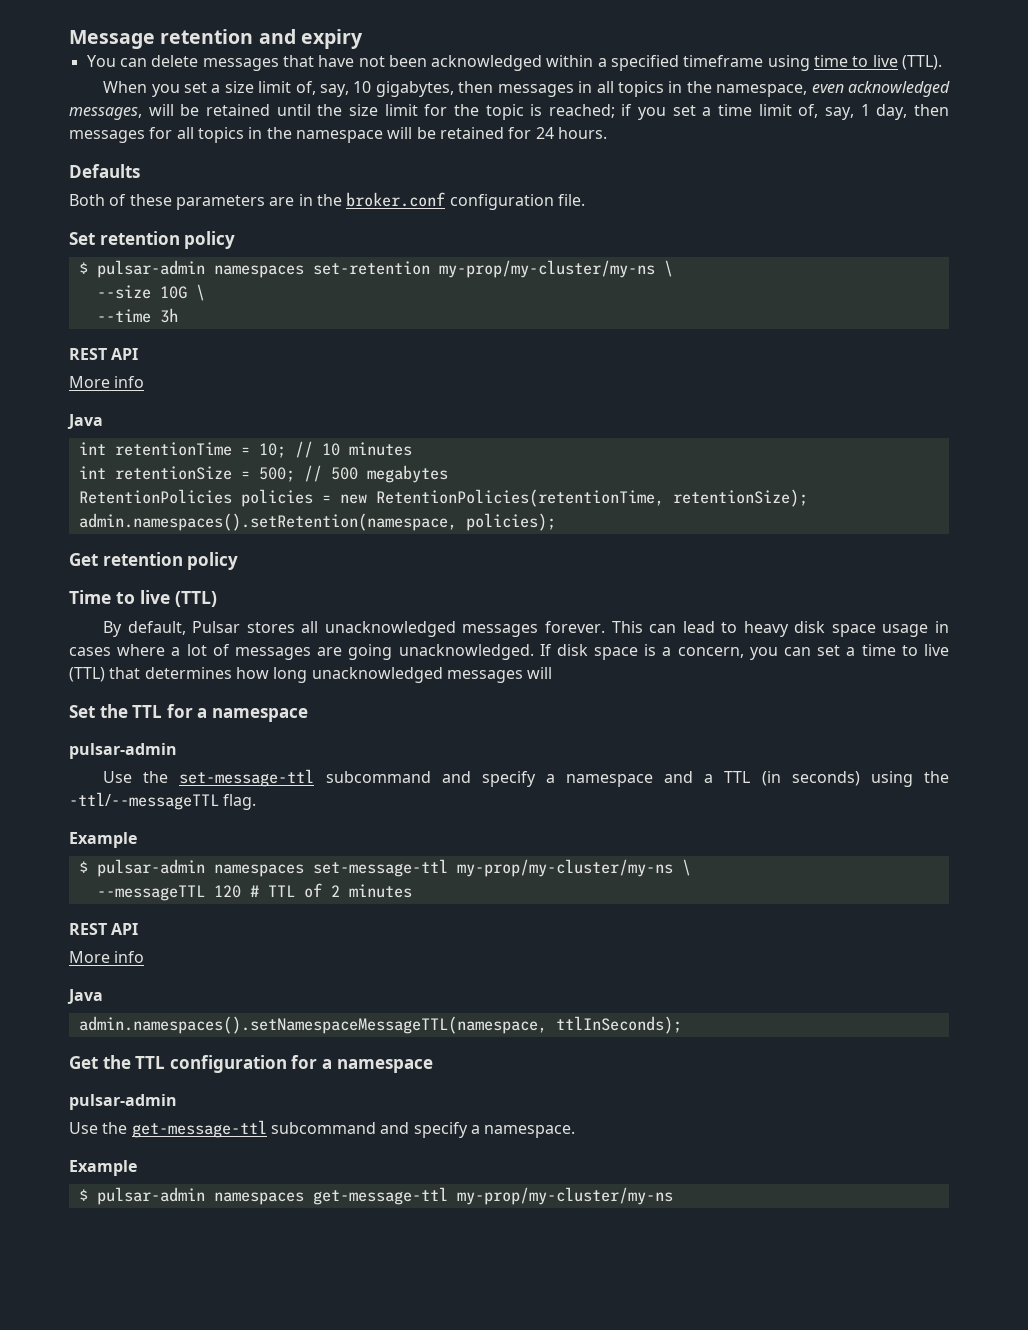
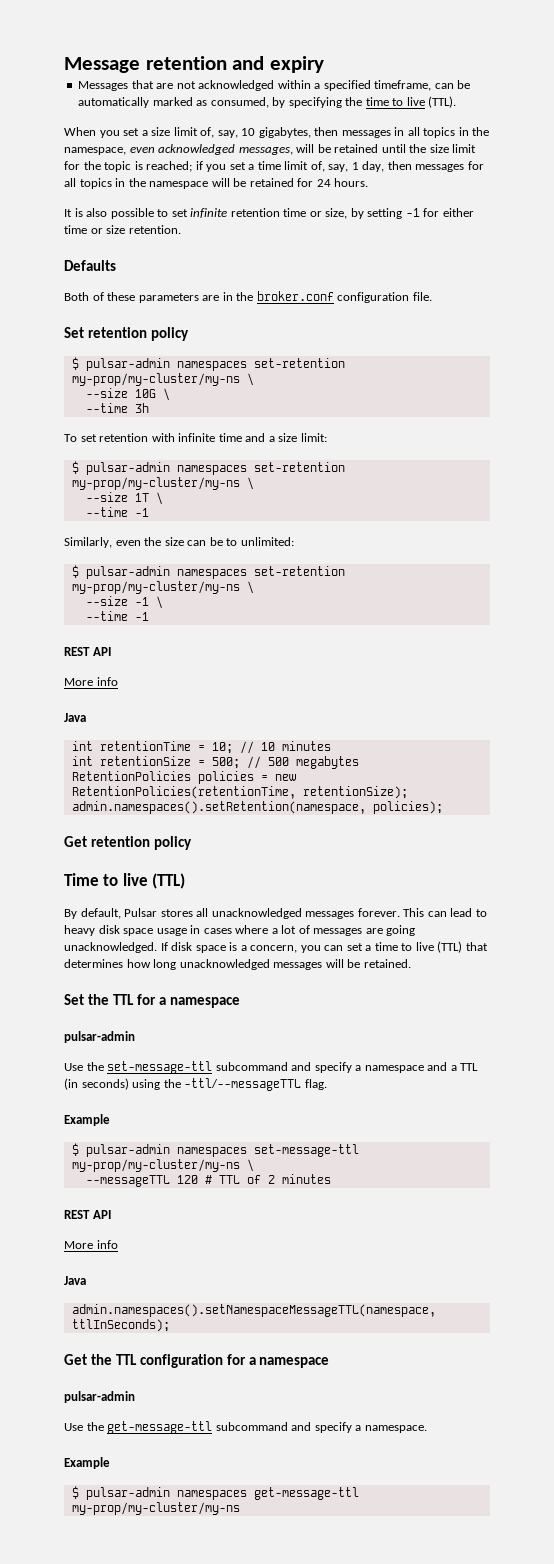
[86,55,810,71] You can delete messages that have not been acknowledged within a specified timeframe using -> [78,80,471,91] [78,97,363,108] Messages that are not acknowledged within a specified timeframe, can be automatically marked as consumed, by specifying the
(607, 133) none -> [64,208,474,219] [64,225,181,234] // It is also possible to set infinite retention time or size, by setting -1 for either time or size retention.
(178, 315) none -> [64,433,327,442] [71,461,345,475] [71,477,254,490] [85,492,163,505] [85,507,149,517] [64,537,294,548] [71,565,345,579] [71,581,254,594] [85,596,163,609] [85,611,149,621] // To set retention with infinite time and a size limit: // $ pulsar-admin namespaces set-retention my-prop/my-cluster/my-ns \ // --size 1T \ // --time -1 // Similarly, even the size can be to unlimited: // $ pulsar-admin namespaces set-retention my-prop/my-cluster/my-ns \ // --size -1 \ // --time -1
(553, 673) none -> [347,959,411,968] be retained.

